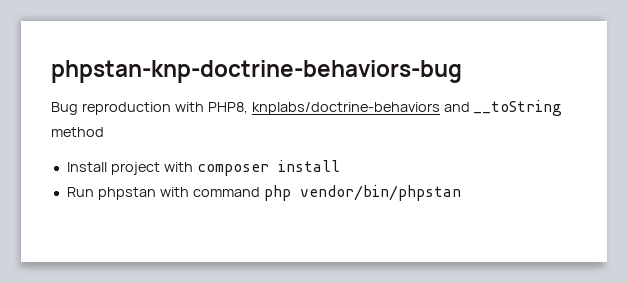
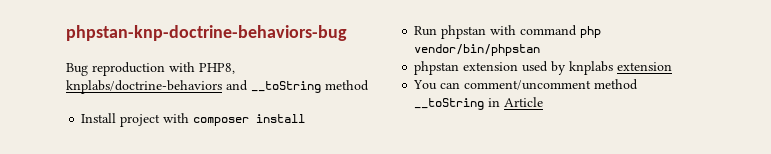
(461, 193) none -> [414,61,673,75] [413,79,639,90] [414,97,544,110] // phpstan extension used by knplabs extension // You can comment/uncomment method __toString in Article

